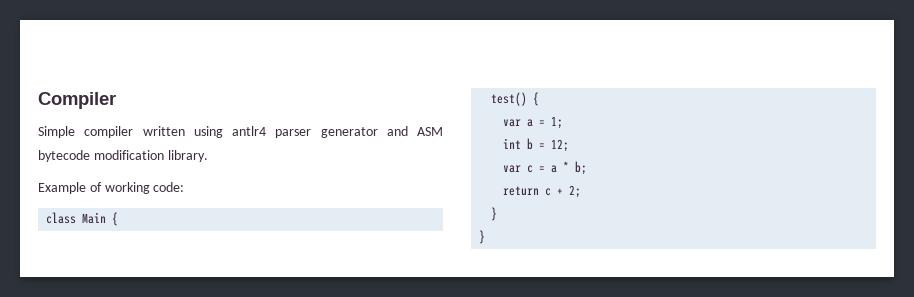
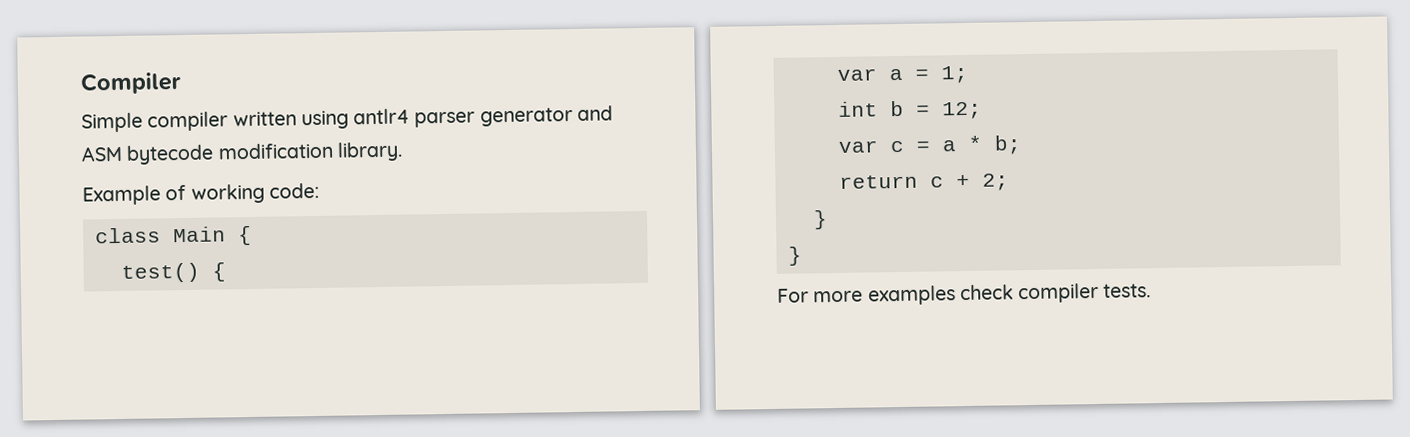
(486, 237) none -> [777,282,1152,306] // For more examples check compiler tests.

